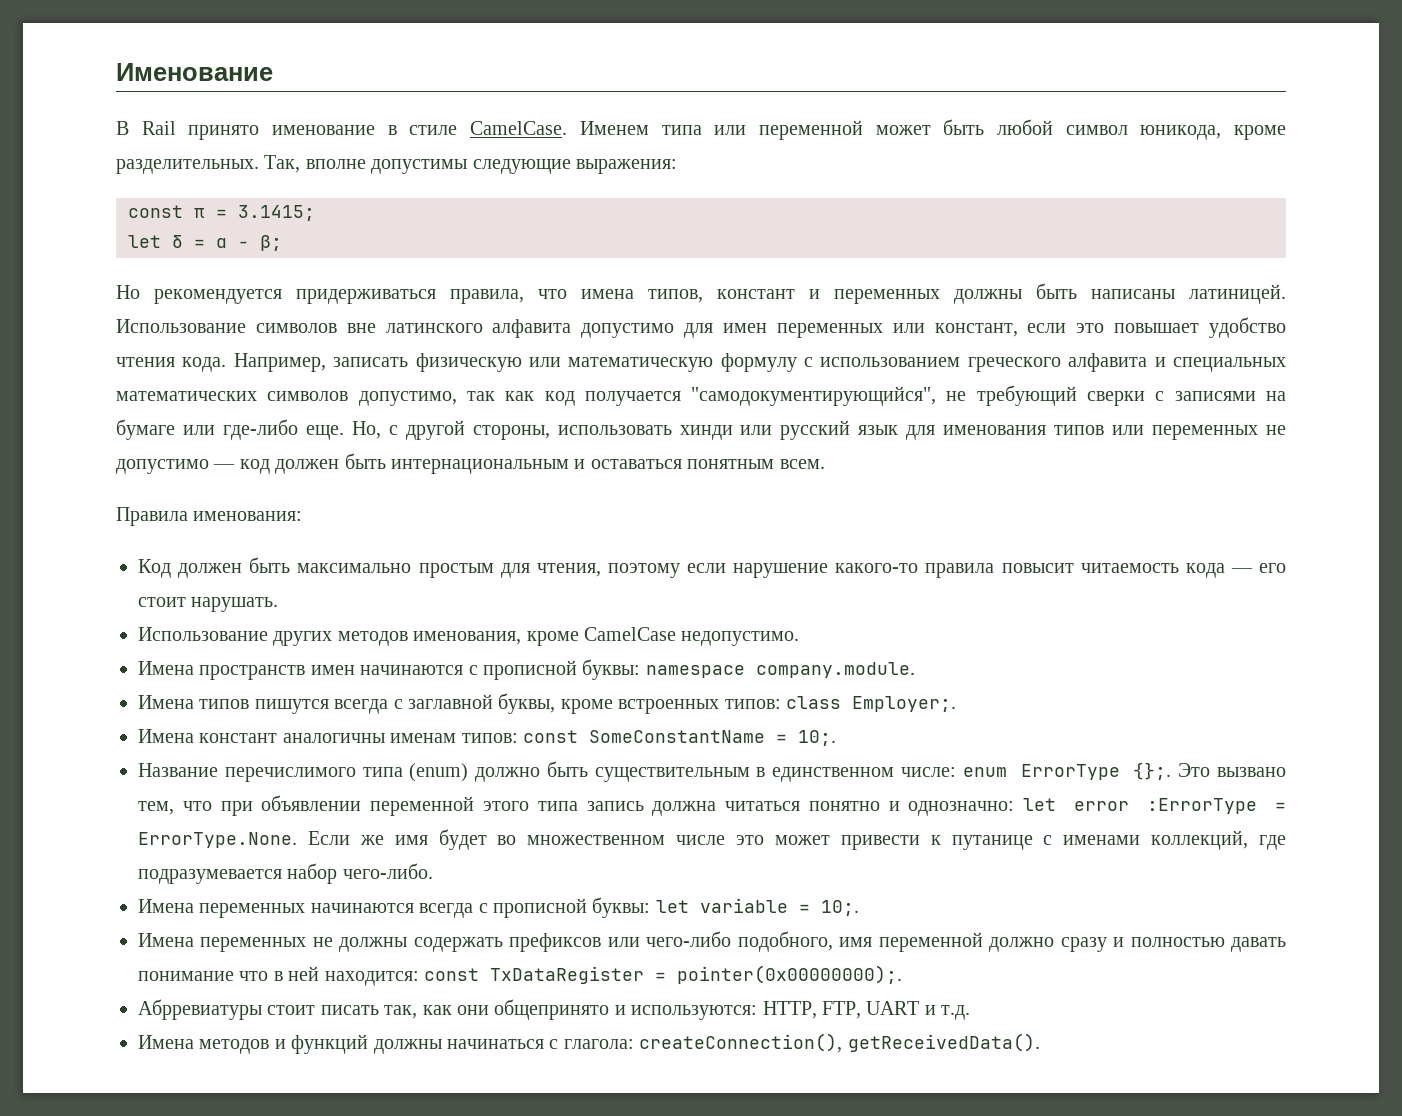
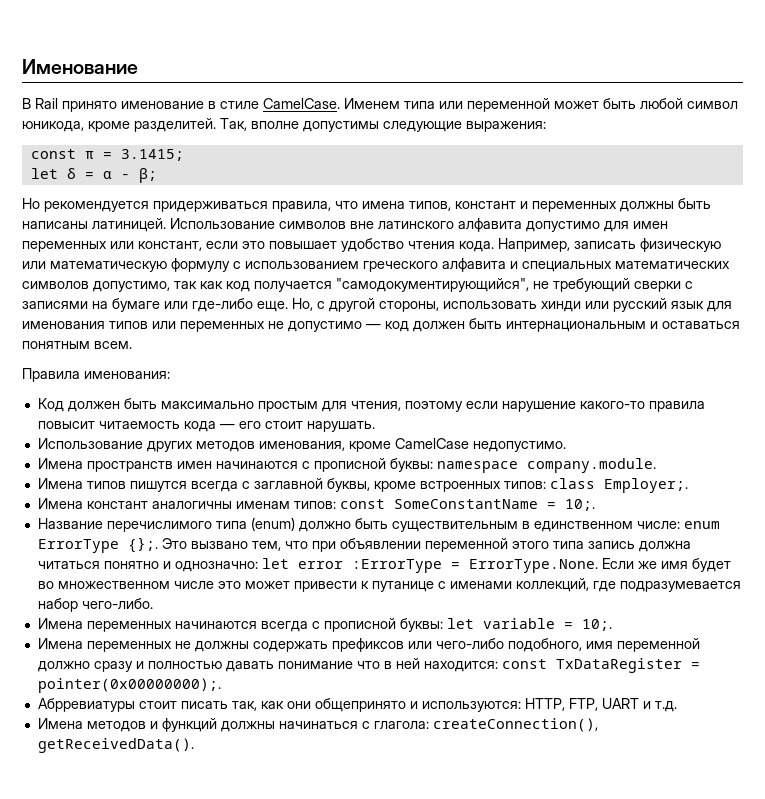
[116,159,259,174] разделительных. -> [134,118,216,132] разделитей.

